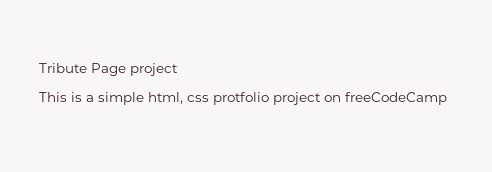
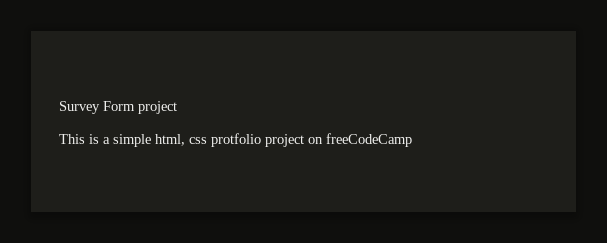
[39,63,126,76] Tribute Page -> [59,101,135,114] Survey Form

